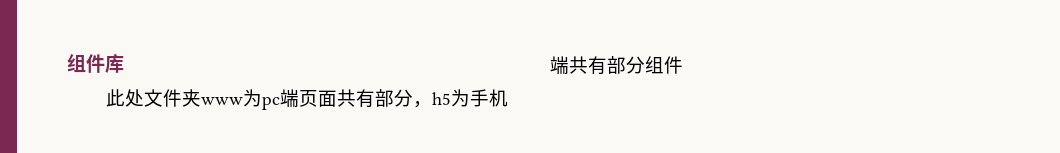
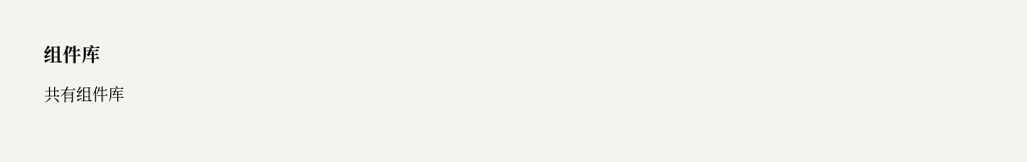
[106,89,509,110] [550,56,683,75] 此处文件夹www为pc端页面共有部分，h5为手机端共有部分组件 -> [44,85,125,104] 共有组件库

